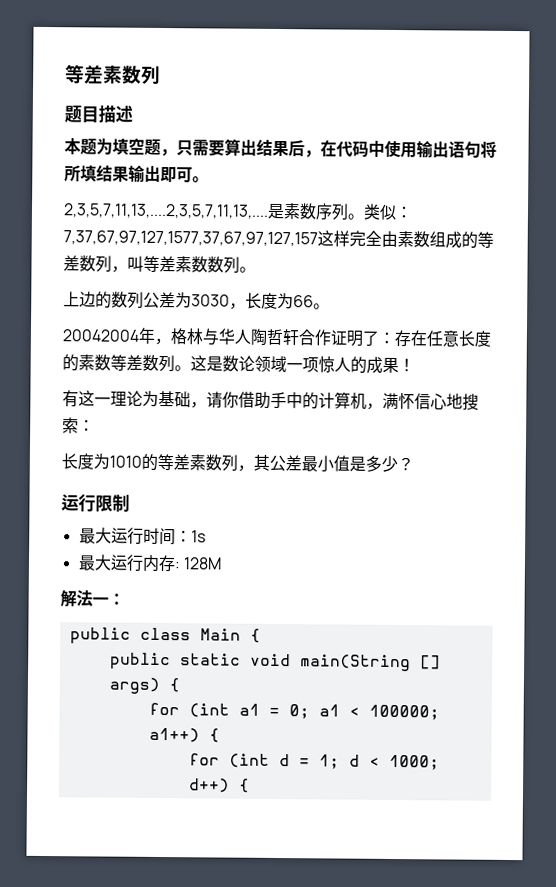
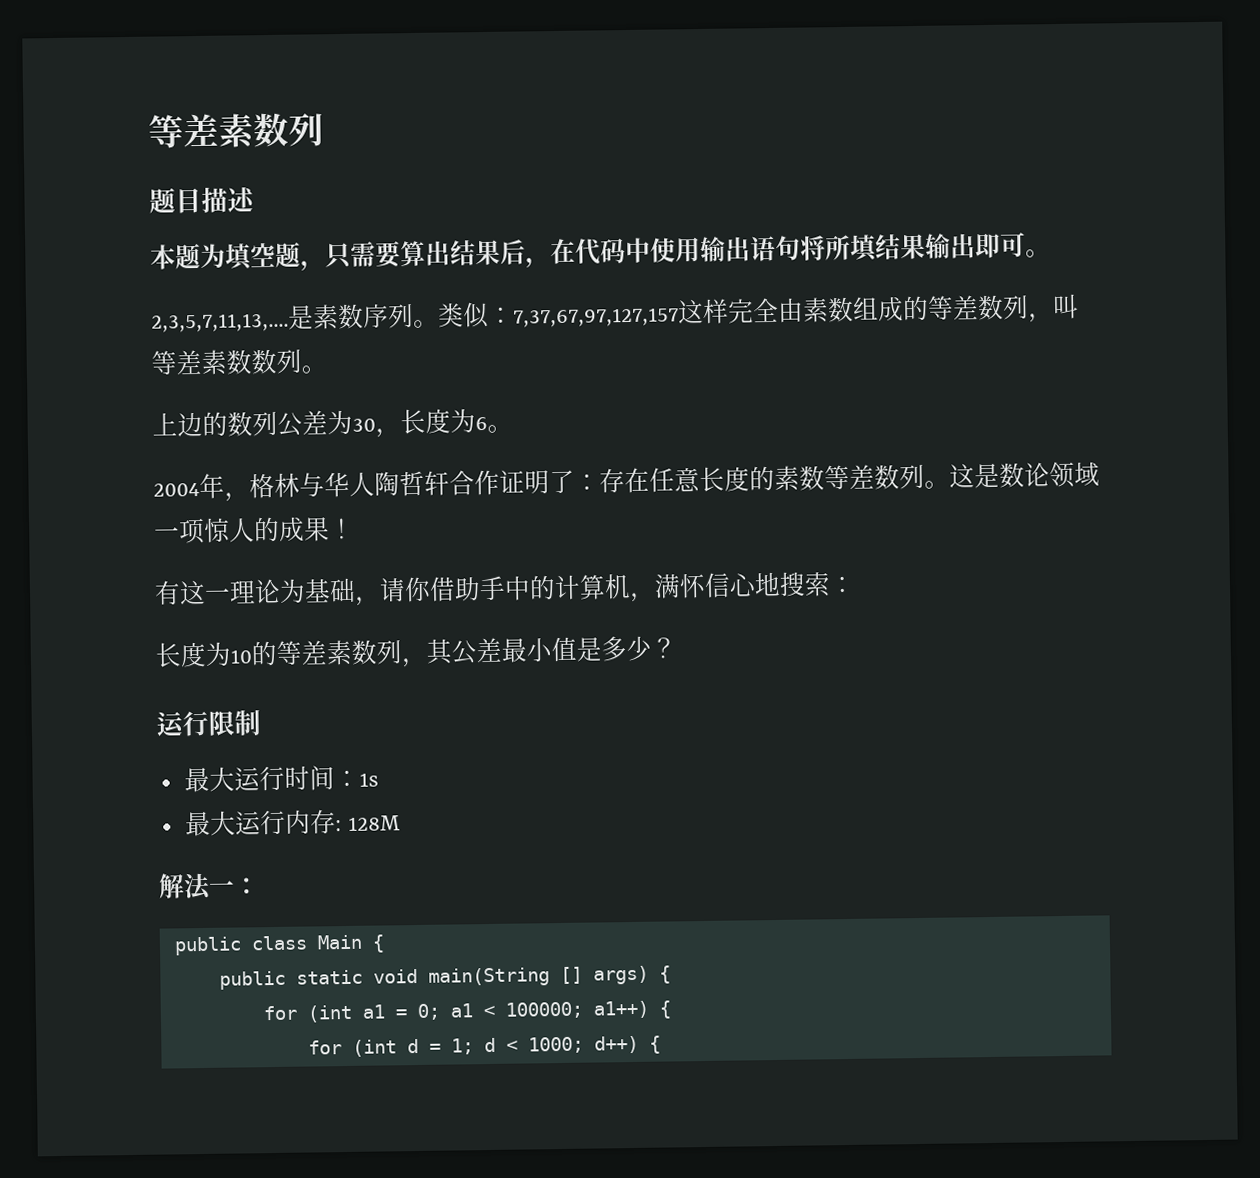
[63,203,269,219] 2,3,5,7,11,13,....2,3,5,7,11,13,.... -> [151,312,289,333] 2,3,5,7,11,13,....
[63,230,318,247] 7,37,67,97,127,1577,37,67,97,127,157 -> [513,307,679,328] 7,37,67,97,127,157
[191,294,230,307] 3030 -> [352,418,376,432] 30
[293,295,330,310] [62,329,139,342] 66。 // 20042004 -> [475,416,513,433] [153,483,200,497] 6。 // 2004
[109,455,142,468] 1010 -> [230,649,253,664] 10

